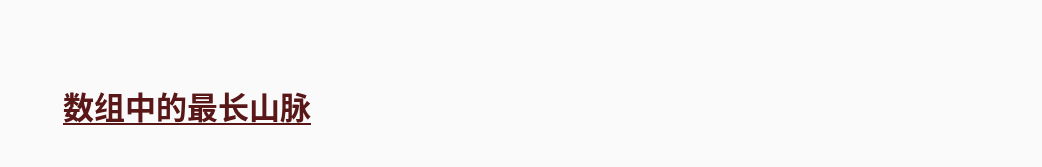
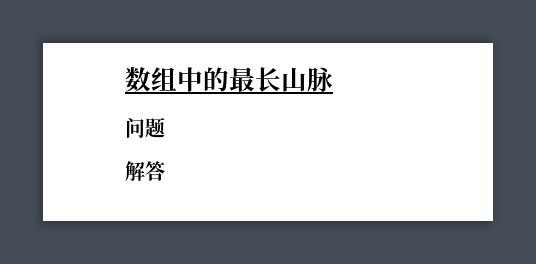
(311, 107) none -> [125,117,165,138] [125,161,165,181] // 问题 // 解答

